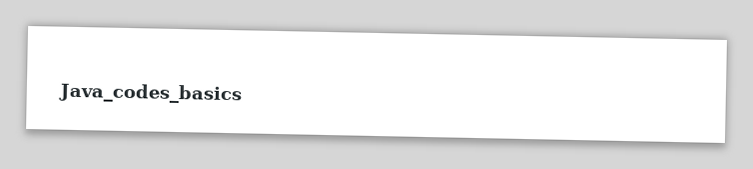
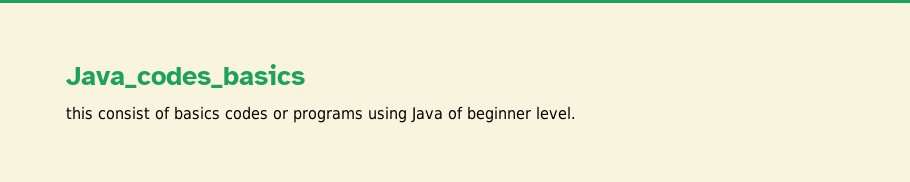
(242, 93) none -> [66,106,576,123] // this consist of basics codes or programs using Java of beginner level.

